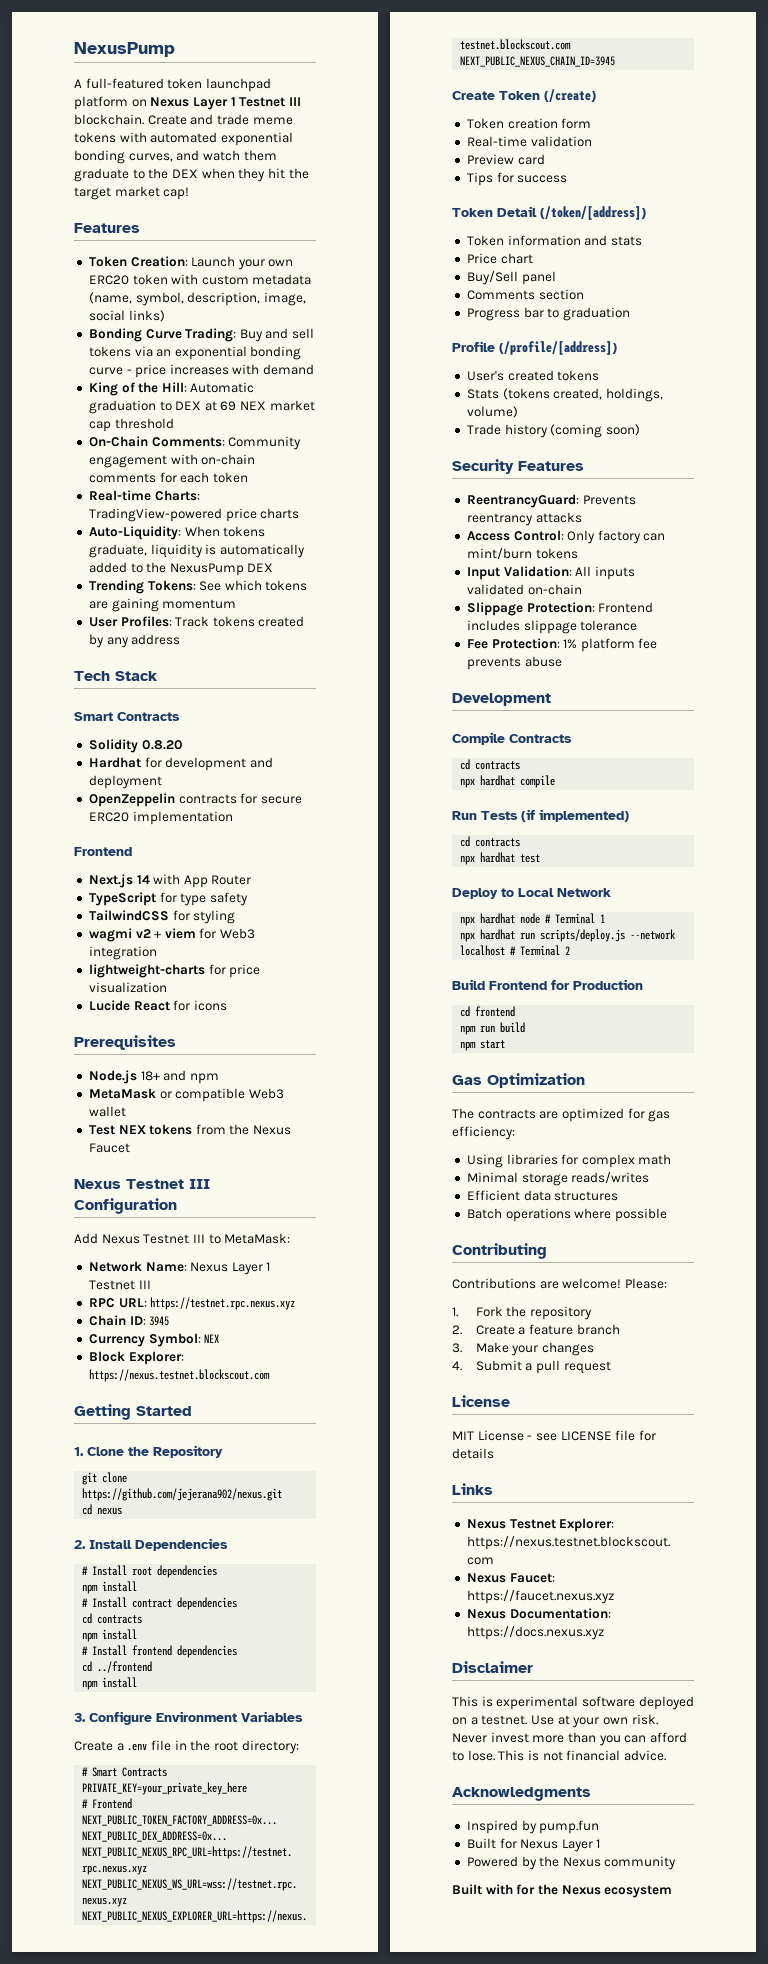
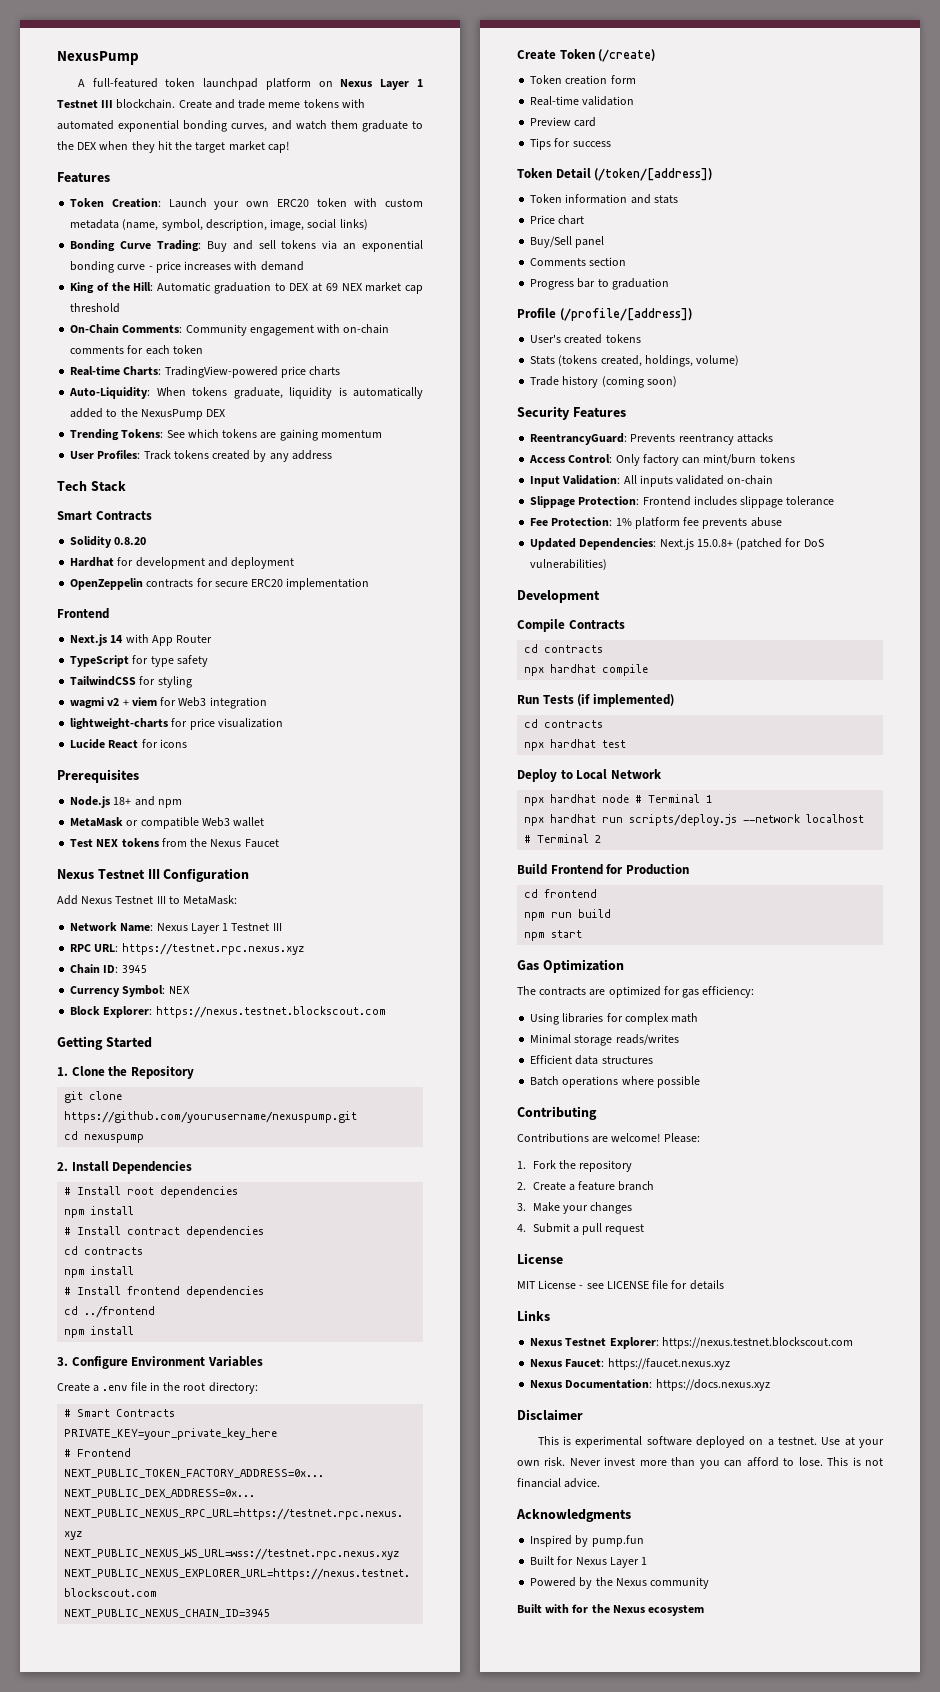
[82,1488,283,1501] [82,1504,123,1515] https://github.com/jejerana902/nexus.git // cd nexus -> [64,1111,358,1123] [64,1131,145,1143] https://github.com/yourusername/nexuspump.git // cd nexuspump
(562, 661) none -> [530,538,824,550] [530,559,608,570] // Updated Dependencies: Next.js 15.0.8+ (patched for DoS vulnerabilities)

